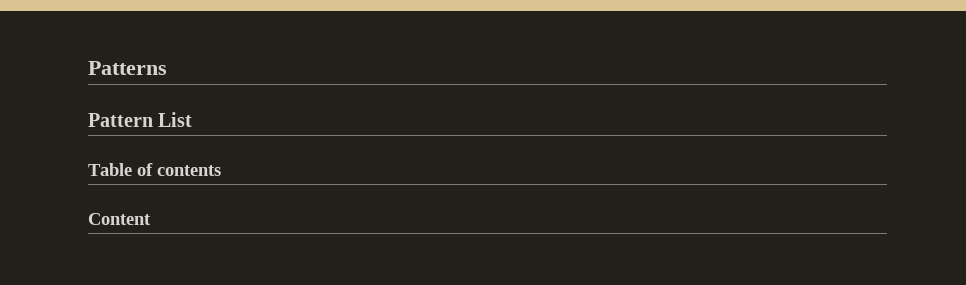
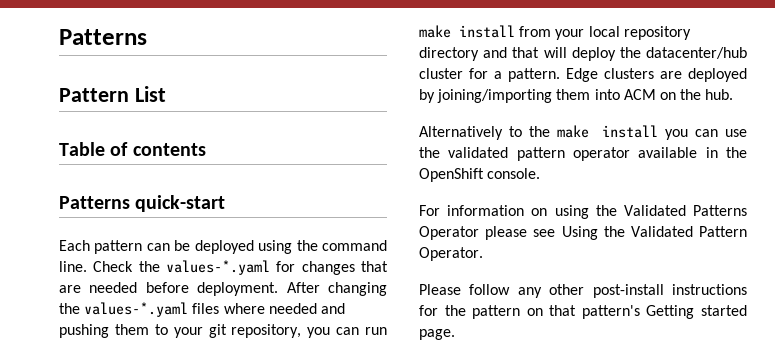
[88,213,151,225] Content -> [59,195,226,212] [59,240,387,254] [59,260,388,275] [59,282,387,296] [59,302,345,317] [59,324,387,338] [419,25,691,40] [419,47,747,61] [419,68,747,82] [419,89,734,103] [419,125,747,140] [419,147,747,161] [419,168,541,182] [419,205,747,219] [419,226,747,240] [419,247,483,261] [419,284,747,298] [419,305,747,319] [419,329,455,340] Patterns quick-start // Each pattern can be deployed using the command line. Check the values-*.yaml for changes that are needed before deployment. After changing the values-*.yaml files where needed and pushing them to your git repository, you can run make install from your local repository directory and that will deploy the datacenter/hub cluster for a pattern. Edge clusters are deployed by joining/importing them into ACM on the hub. // Alternatively to the make install you can use the validated pattern operator available in the OpenShift console. // For information on using the Validated Patterns Operator please see Using the Validated Pattern Operator. // Please follow any other post-install instructions for the pattern on that pattern's Getting started page.

